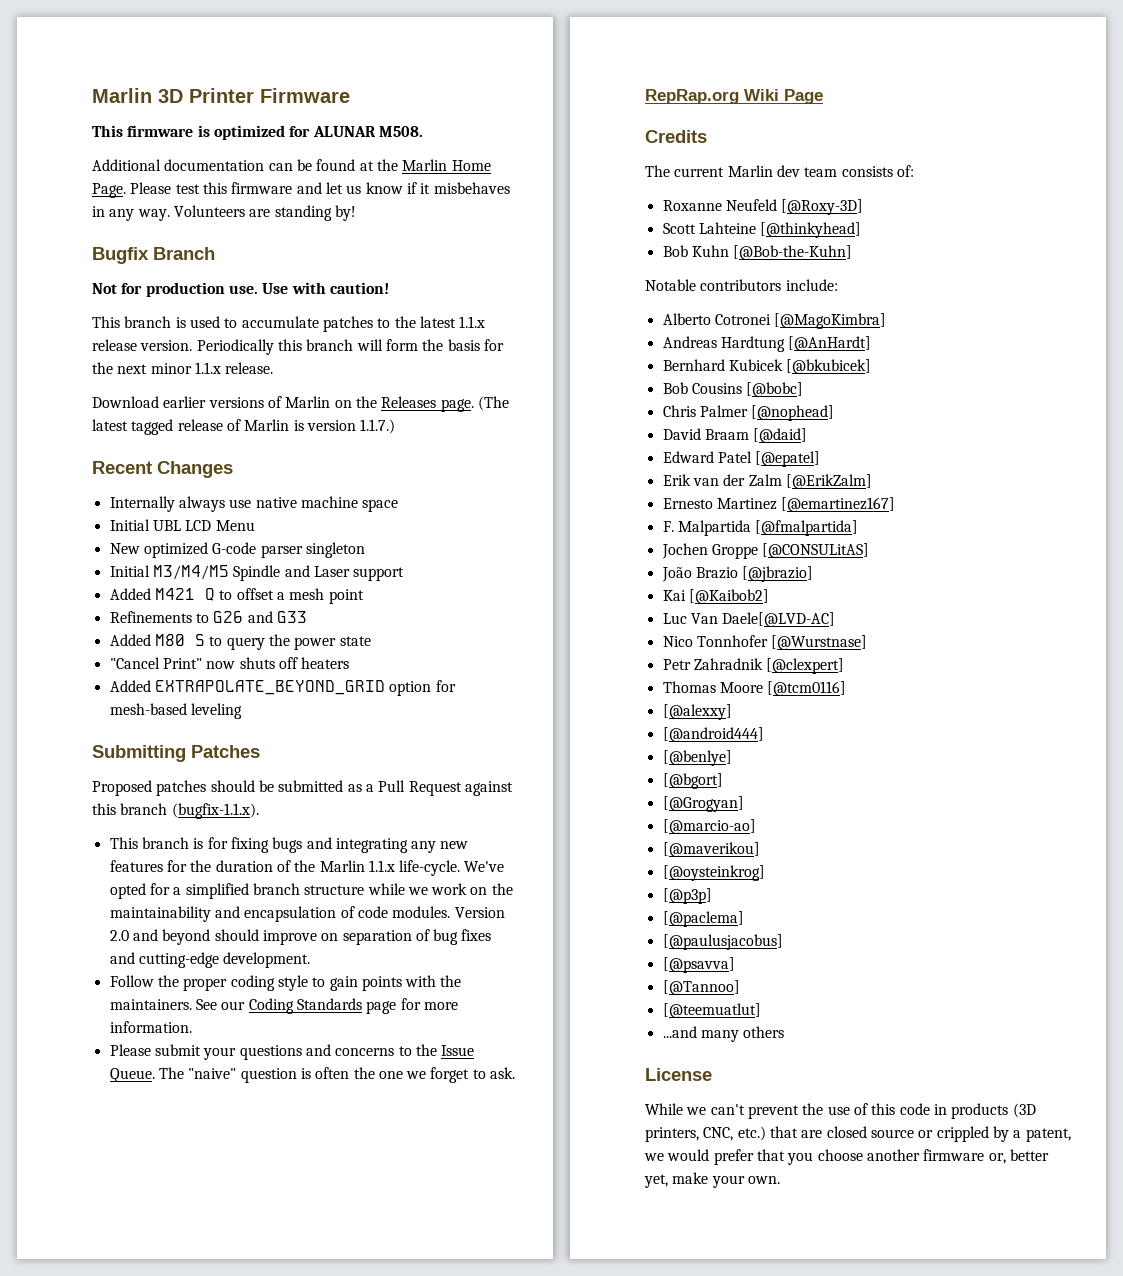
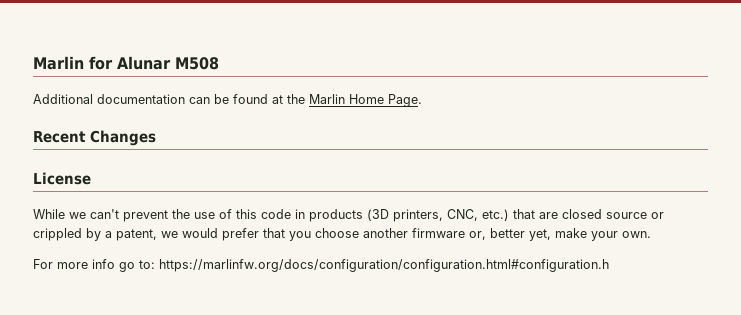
[92,88,350,103] [92,125,423,140] Marlin 3D Printer Firmware // This firmware is optimized for ALUNAR M508. -> [33,56,219,70] Marlin for Alunar M508
[130,182,510,194] [92,205,356,221] [92,247,215,264] [92,282,389,297] [92,316,486,332] [92,339,504,355] [92,362,274,374] [92,396,509,412] [92,419,396,435] [92,461,233,478] [109,496,399,512] [109,519,255,531] [109,542,365,558] [109,565,405,581] [109,588,364,604] [109,611,307,623] [109,634,371,650] [109,657,350,669] [109,680,456,696] [109,703,242,719] [92,745,260,762] [92,780,513,796] [92,803,259,819] [109,837,469,853] [109,860,505,876] [109,883,513,899] [109,906,505,922] [109,929,492,945] [109,952,311,968] [109,975,462,991] [109,998,458,1014] [109,1021,192,1033] [109,1044,475,1060] [109,1067,516,1083] [645,89,823,104] [645,130,707,143] [645,165,914,177] [662,199,864,215] [662,222,862,238] [662,245,853,260] [645,279,838,291] [662,313,887,329] [662,336,872,352] [662,359,872,374] [662,382,804,397] [662,405,835,421] [662,428,808,443] [662,451,821,467] [662,474,872,489] [662,497,896,512] [662,520,859,536] [661,543,870,559] [661,566,814,582] [662,589,769,604] [662,612,836,627] [662,635,868,650] [662,658,845,674] [662,681,847,696] [662,704,732,720] [662,727,764,742] [662,750,732,766] [662,773,723,789] [662,796,744,812] [662,819,756,834] [662,842,760,857] [662,865,765,881] [662,888,712,904] [662,911,744,927] [662,934,783,950] [662,957,735,973] [662,980,740,995] [662,1003,761,1018] [662,1026,785,1042] Please test this firmware and let us know if it misbehaves in any way. Volunteers are standing by! // Bugfix Branch // Not for production use. Use with caution! // This branch is used to accumulate patches to the latest 1.1.x release version. Periodically this branch will form the basis for the next minor 1.1.x release. // Download earlier versions of Marlin on the Releases page. (The latest tagged release of Marlin is version 1.1.7.) // Recent Changes // Internally always use native machine space // Initial UBL LCD Menu // New optimized G-code parser singleton // Initial M3/M4/M5 Spindle and Laser support // Added M421 Q to offset a mesh point // Refinements to G26 and G33 // Added M80 S to query the power state // "Cancel Print" now shuts off heaters // Added EXTRAPOLATE_BEYOND_GRID option for mesh-based leveling // Submitting Patches // Proposed patches should be submitted as a Pull Request against this branch (bugfix-1.1.x). // This branch is for fixing bugs and integrating any new features for the duration of the Marlin 1.1.x life-cycle. We've opted for a simplified branch structure while we work on the maintainability and encapsulation of code modules. Version 2.0 and beyond should improve on separation of bug fixes and cutting-edge development. // Follow the proper coding style to gain points with the maintainers. See our Coding Standards page for more information. // Please submit your questions and concerns to the Issue Queue. The "naive" question is often the one we forget to ask. // RepRap.org Wiki Page // Credits // The current Marlin dev team consists of: // Roxanne Neufeld [@Roxy-3D] // Scott Lahteine [@thinkyhead] // Bob Kuhn [@Bob-the-Kuhn] // Notable contributors include: // Alberto Cotronei [@MagoKimbra] // Andreas Hardtung [@AnHardt] // Bernhard Kubicek [@bkubicek] // Bob Cousins [@bobc] // Chris Palmer [@nophead] // David Braam [@daid] // Edward Patel [@epatel] // Erik van der Zalm [@ErikZalm] // Ernesto Martinez [@emartinez167] // F. Malpartida [@fmalpartida] // Jochen Groppe [@CONSULitAS] // João Brazio [@jbrazio] // Kai [@Kaibob2] // Luc Van Daele[@LVD-AC] // Nico Tonnhofer [@Wurstnase] // Petr Zahradnik [@clexpert] // Thomas Moore [@tcm0116] // [@alexxy] // [@android444] // [@benlye] // [@bgort] // [@Grogyan] // [@marcio-ao] // [@maverikou] // [@oysteinkrog] // [@p3p] // [@paclema] // [@paulusjacobus] // [@psavva] // [@Tannoo] // [@teemuatlut] // ...and many others -> [33,130,156,146] // Recent Changes
(780, 1180) none -> [33,259,609,272] // For more info go to: https://marlinfw.org/docs/configuration/configuration.html#configuration.h

